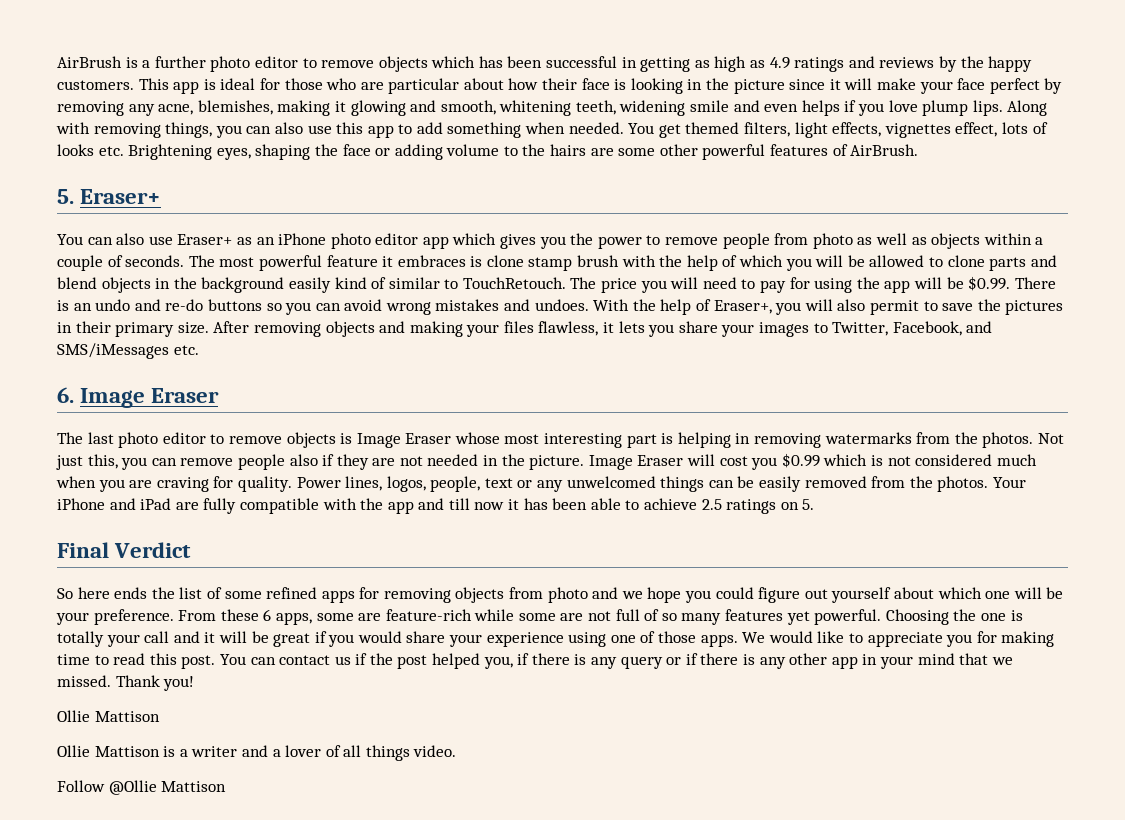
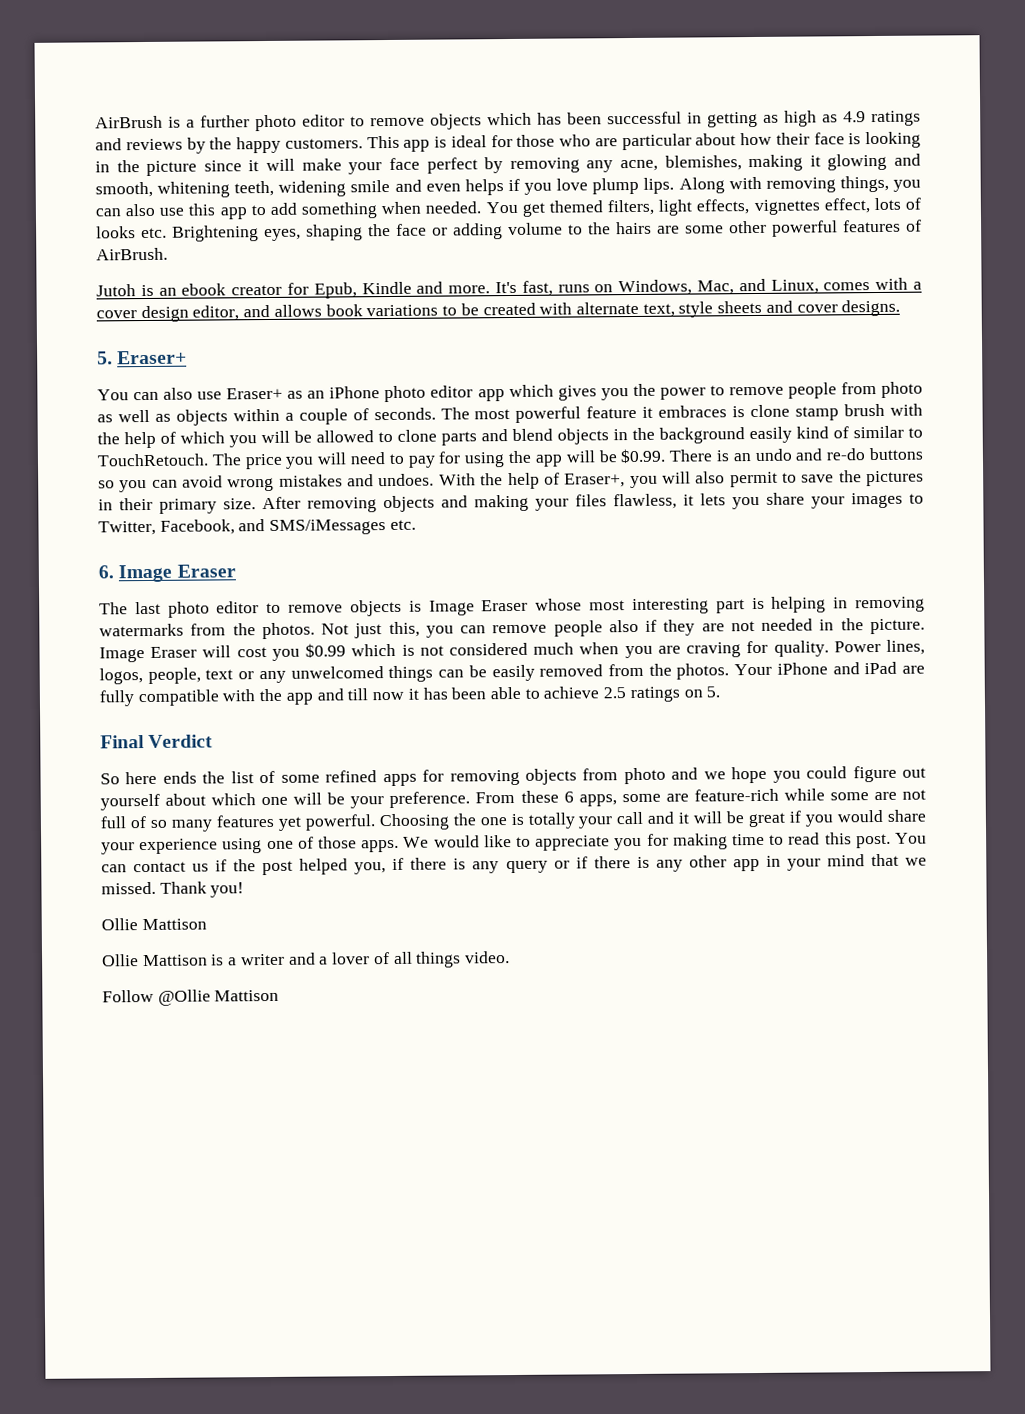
(919, 150) none -> [96,277,922,299] [96,299,901,323] // Jutoh is an ebook creator for Epub, Kindle and more. It's fast, runs on Windows, Mac, and Linux, comes with a cover design editor, and allows book variations to be created with alternate text, style sheets and cover designs.

